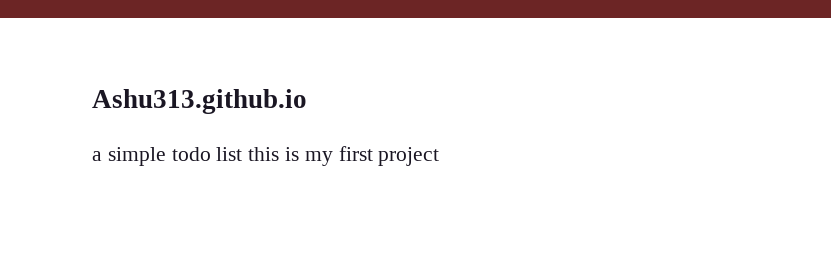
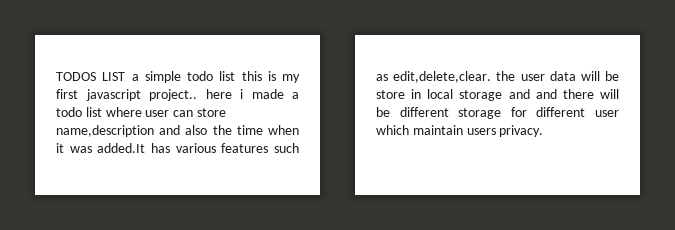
[92,89,307,114] Ashu313.github.io // -> [56,72,126,81] TODOS LIST
[378,147,440,166] project -> [85,89,299,101] [56,107,226,117] [56,125,299,137] [56,143,299,153] [376,71,619,83] [376,89,619,101] [376,107,619,119] [376,125,544,137] javascript project.. here i made a todo list where user can store name,description and also the time when it was added.It has various features such as edit,delete,clear. the user data will be store in local storage and and there will be different storage for different user which maintain users privacy.

